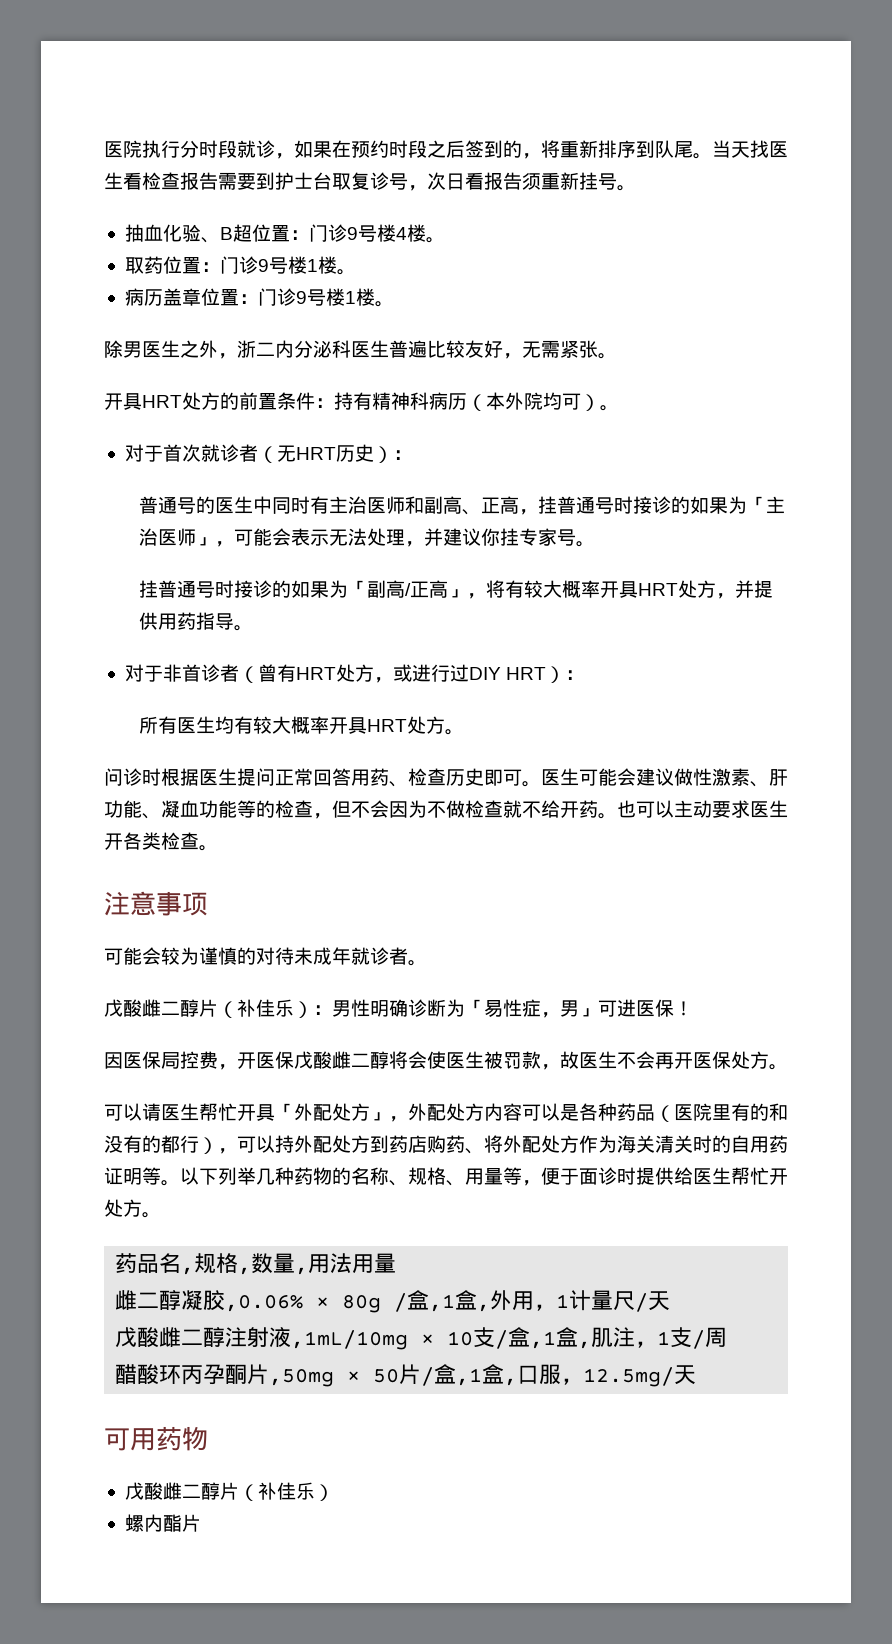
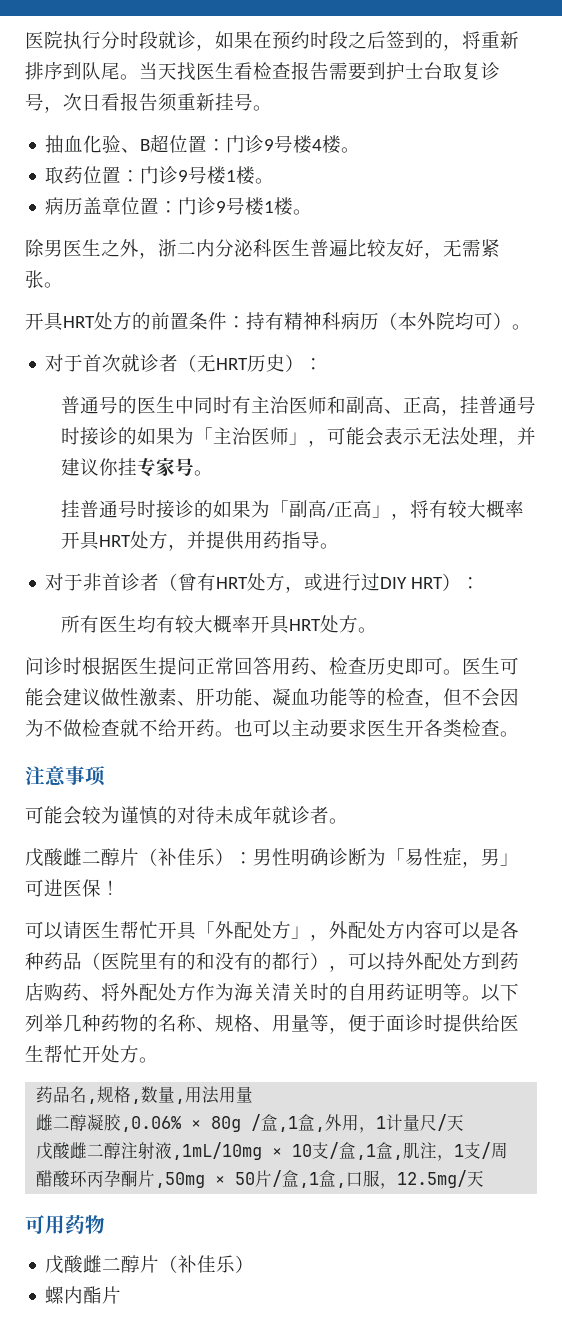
[104,1051,788,1070] // 因医保局控费，开医保戊酸雌二醇将会使医生被罚款，故医生不会再开医保处方。 -> (120, 887) none

